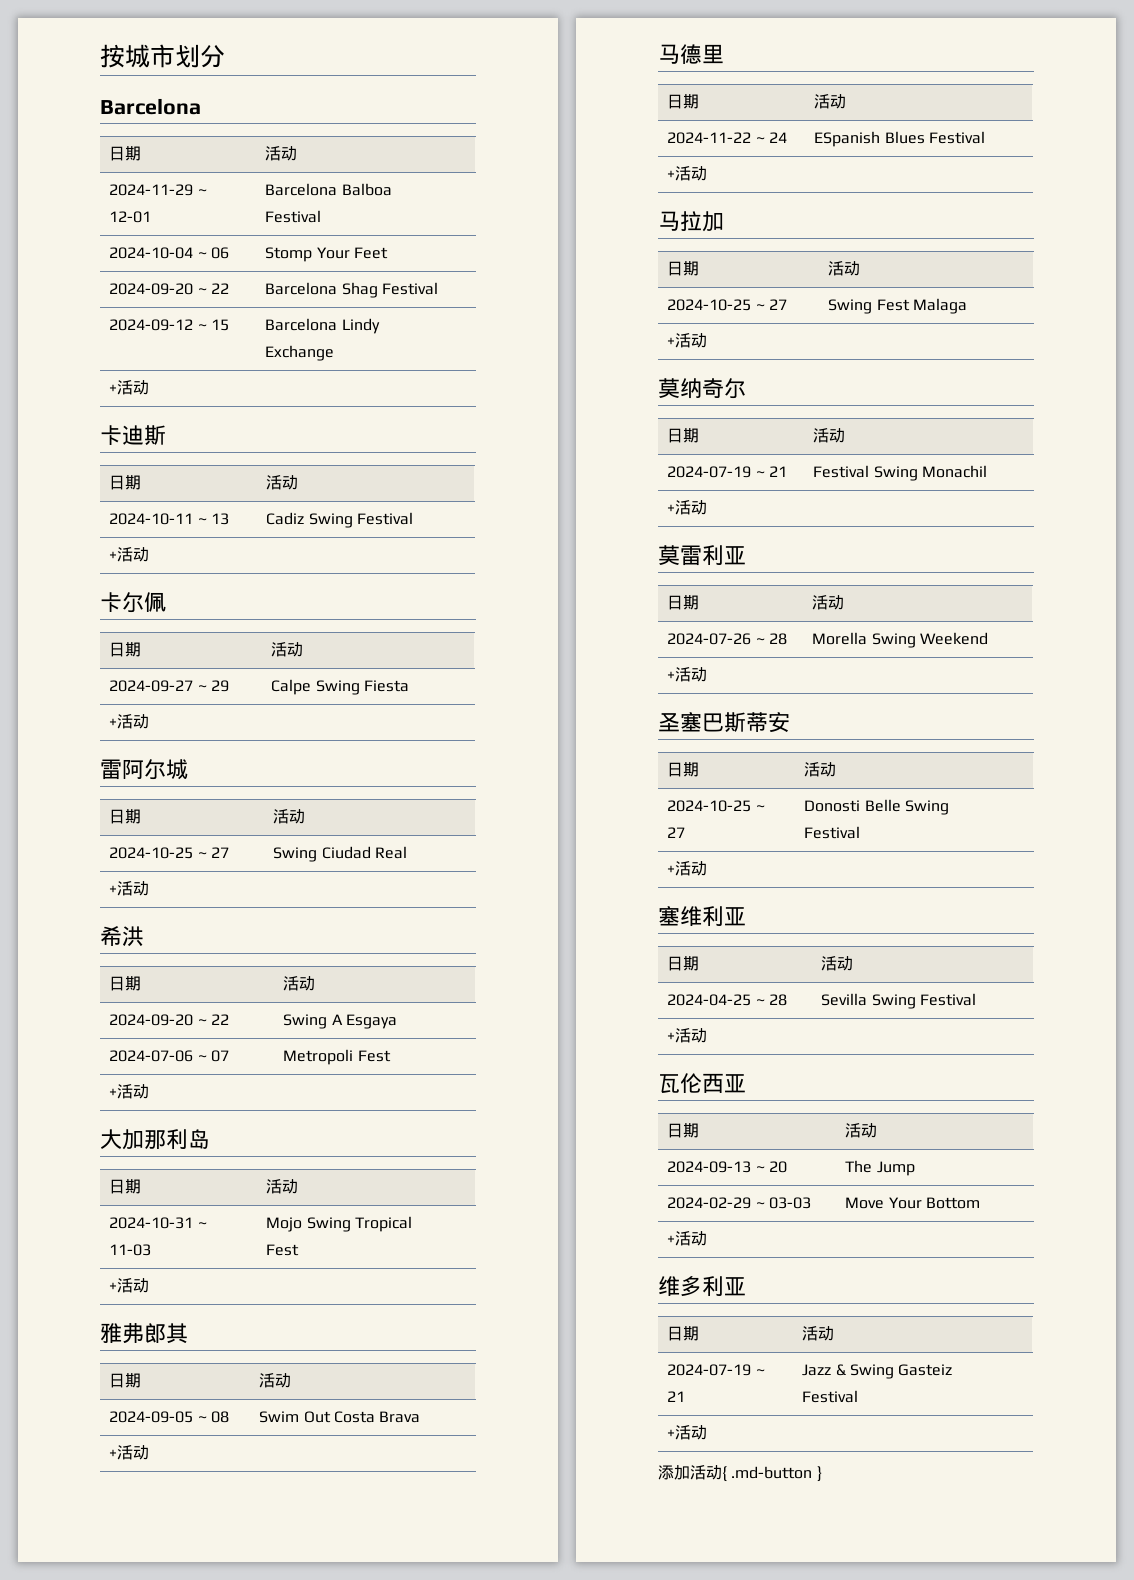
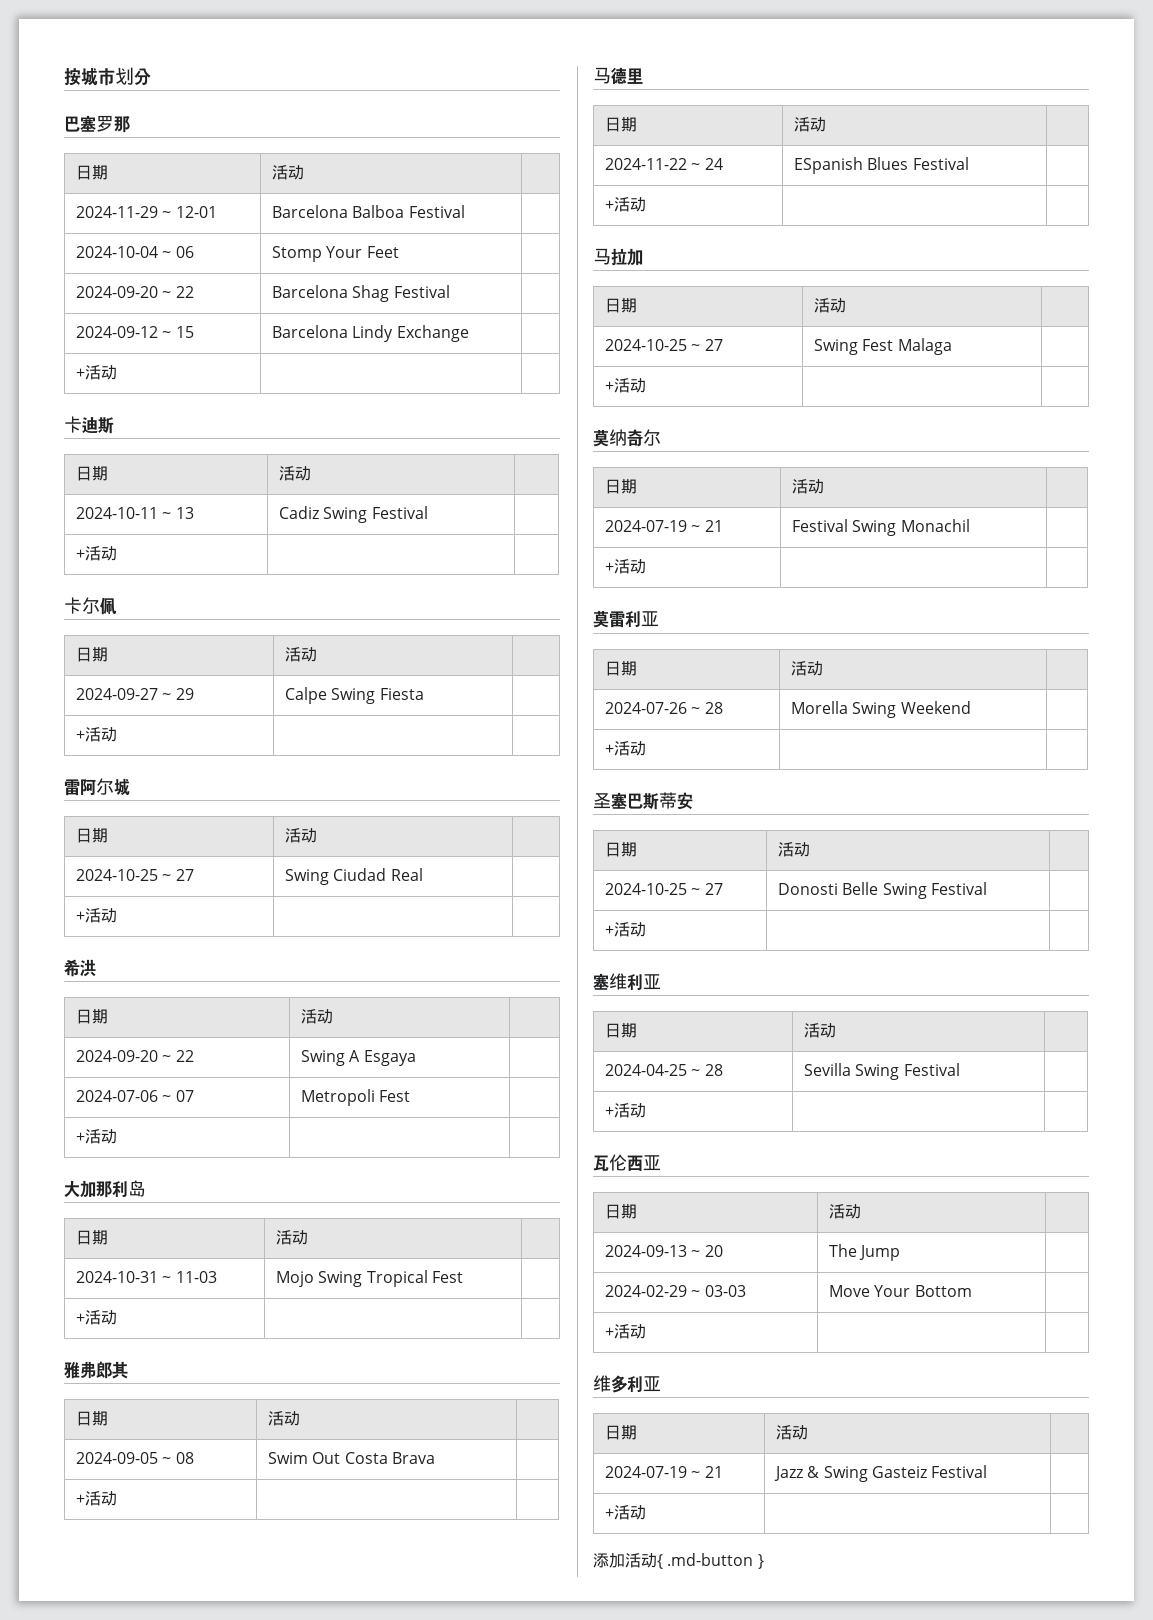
[100,98,201,115] Barcelona -> [64,115,130,133] 巴塞罗那

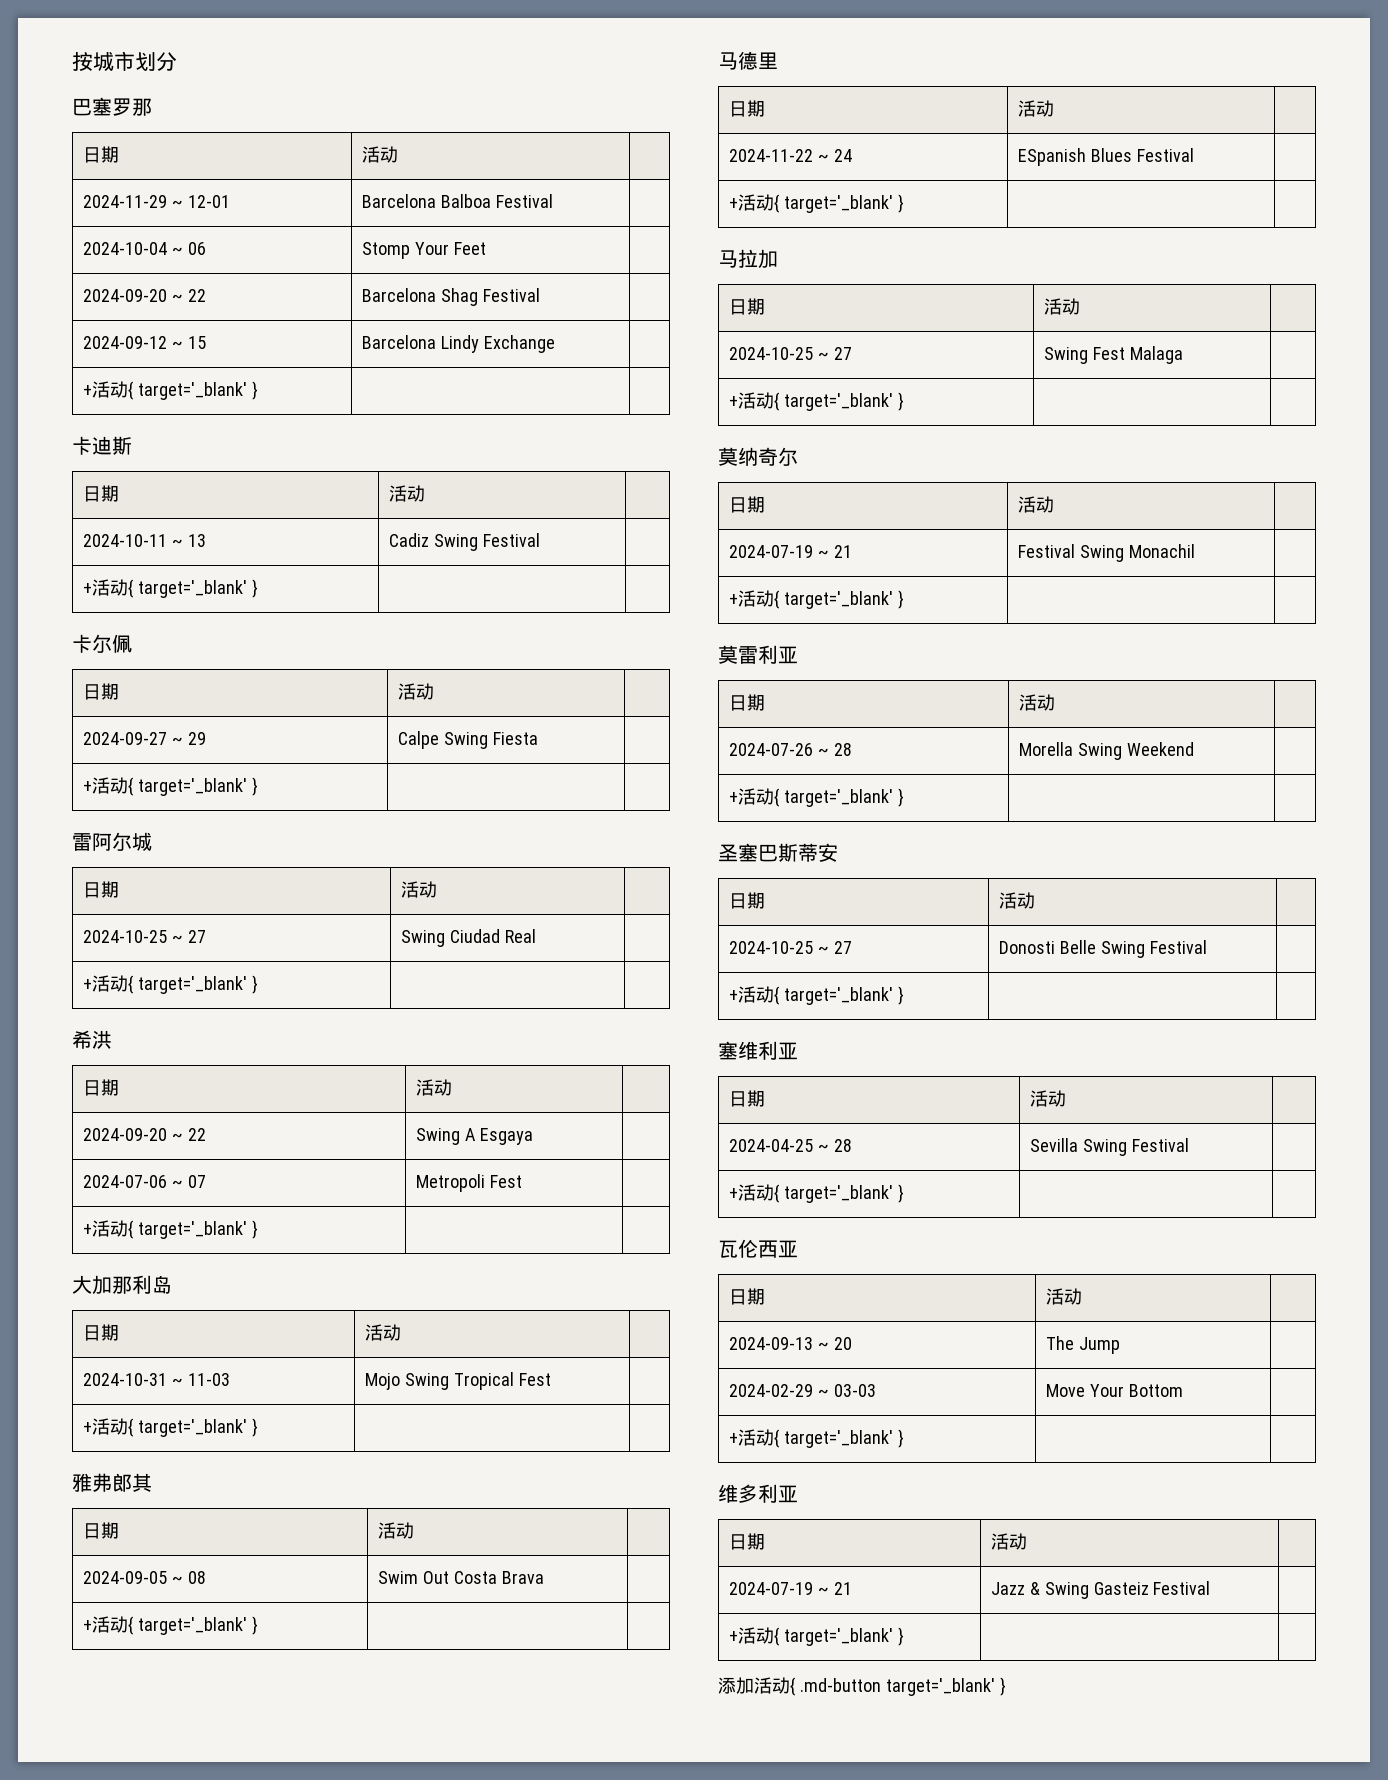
(117, 372) none -> [127,381,258,400] { target='_blank' }
(117, 553) none -> [127,579,258,598] { target='_blank' }
(117, 734) none -> [127,777,258,796] { target='_blank' }
(117, 915) none -> [127,975,258,994] { target='_blank' }
(117, 1136) none -> [127,1220,258,1239] { target='_blank' }
(117, 1317) none -> [127,1418,258,1437] { target='_blank' }
(117, 1498) none -> [127,1616,258,1635] { target='_blank' }
(646, 204) none -> [773,194,904,213] { target='_blank' }
(646, 385) none -> [773,392,904,411] { target='_blank' }
(646, 566) none -> [773,590,904,609] { target='_blank' }
(646, 748) none -> [773,788,904,807] { target='_blank' }
(646, 929) none -> [773,986,904,1005] { target='_blank' }
(646, 1110) none -> [773,1184,904,1203] { target='_blank' }
(646, 1331) none -> [773,1429,904,1448] { target='_blank' }
(646, 1512) none -> [773,1627,904,1646] { target='_blank' }
(754, 1559) none -> [885,1678,995,1696] target='_blank'

